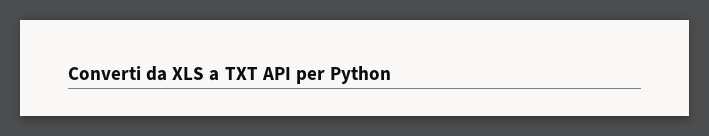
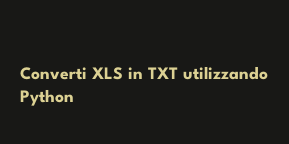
[146,66,325,84] da XLS a TXT API per -> [92,66,268,80] XLS in TXT utilizzando

